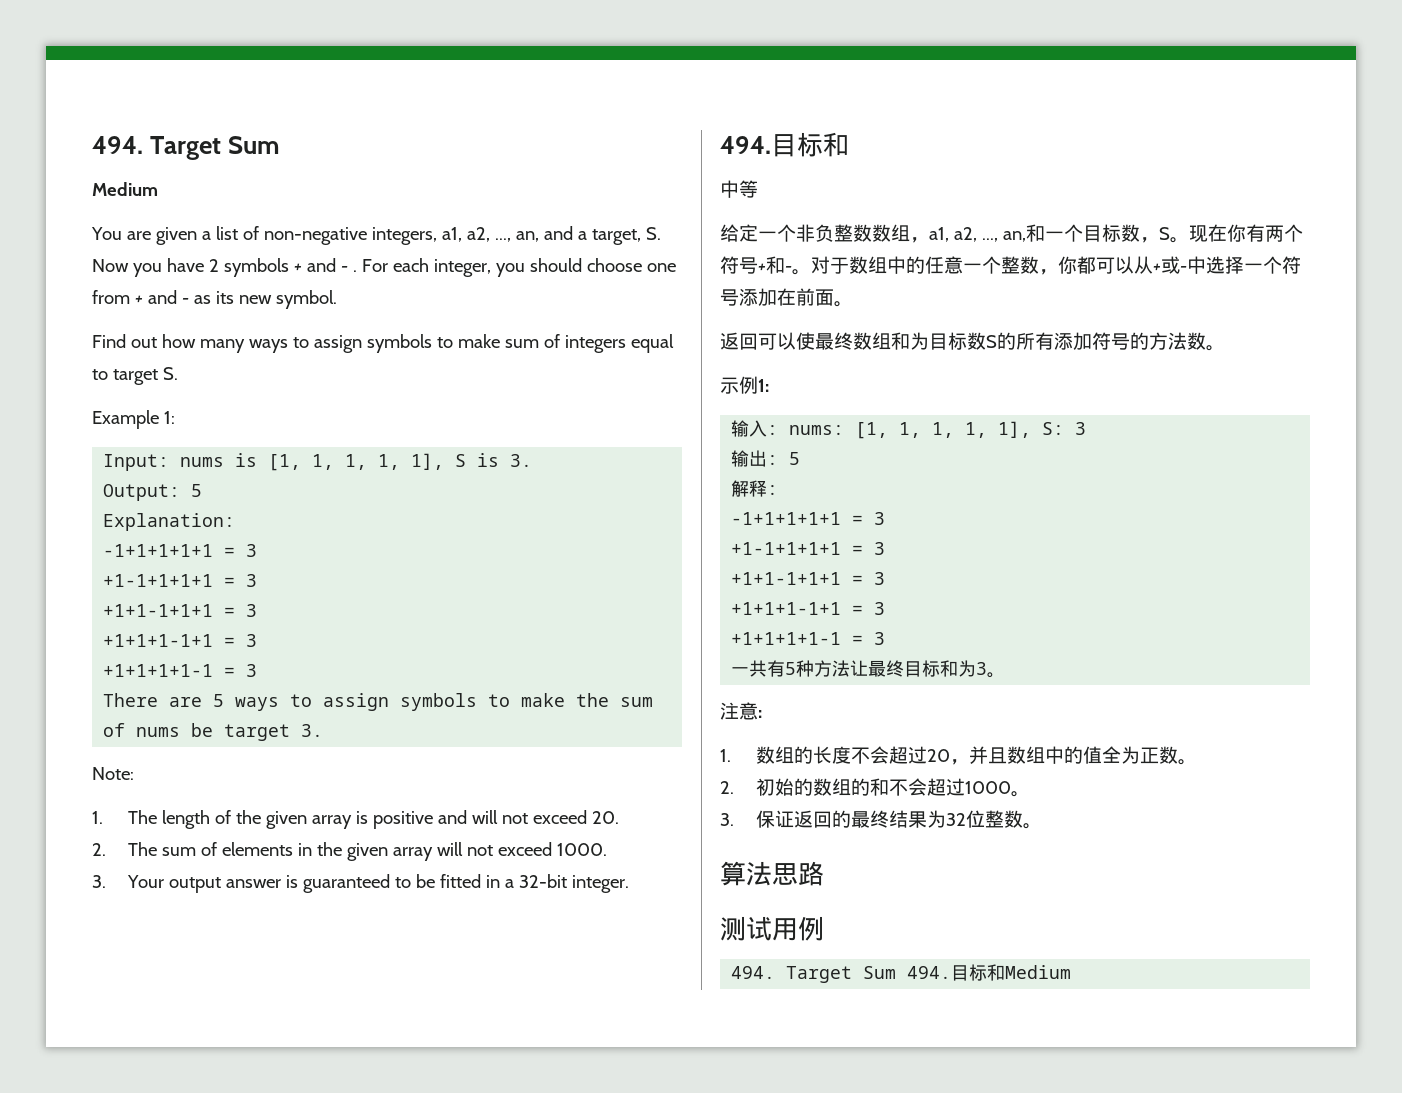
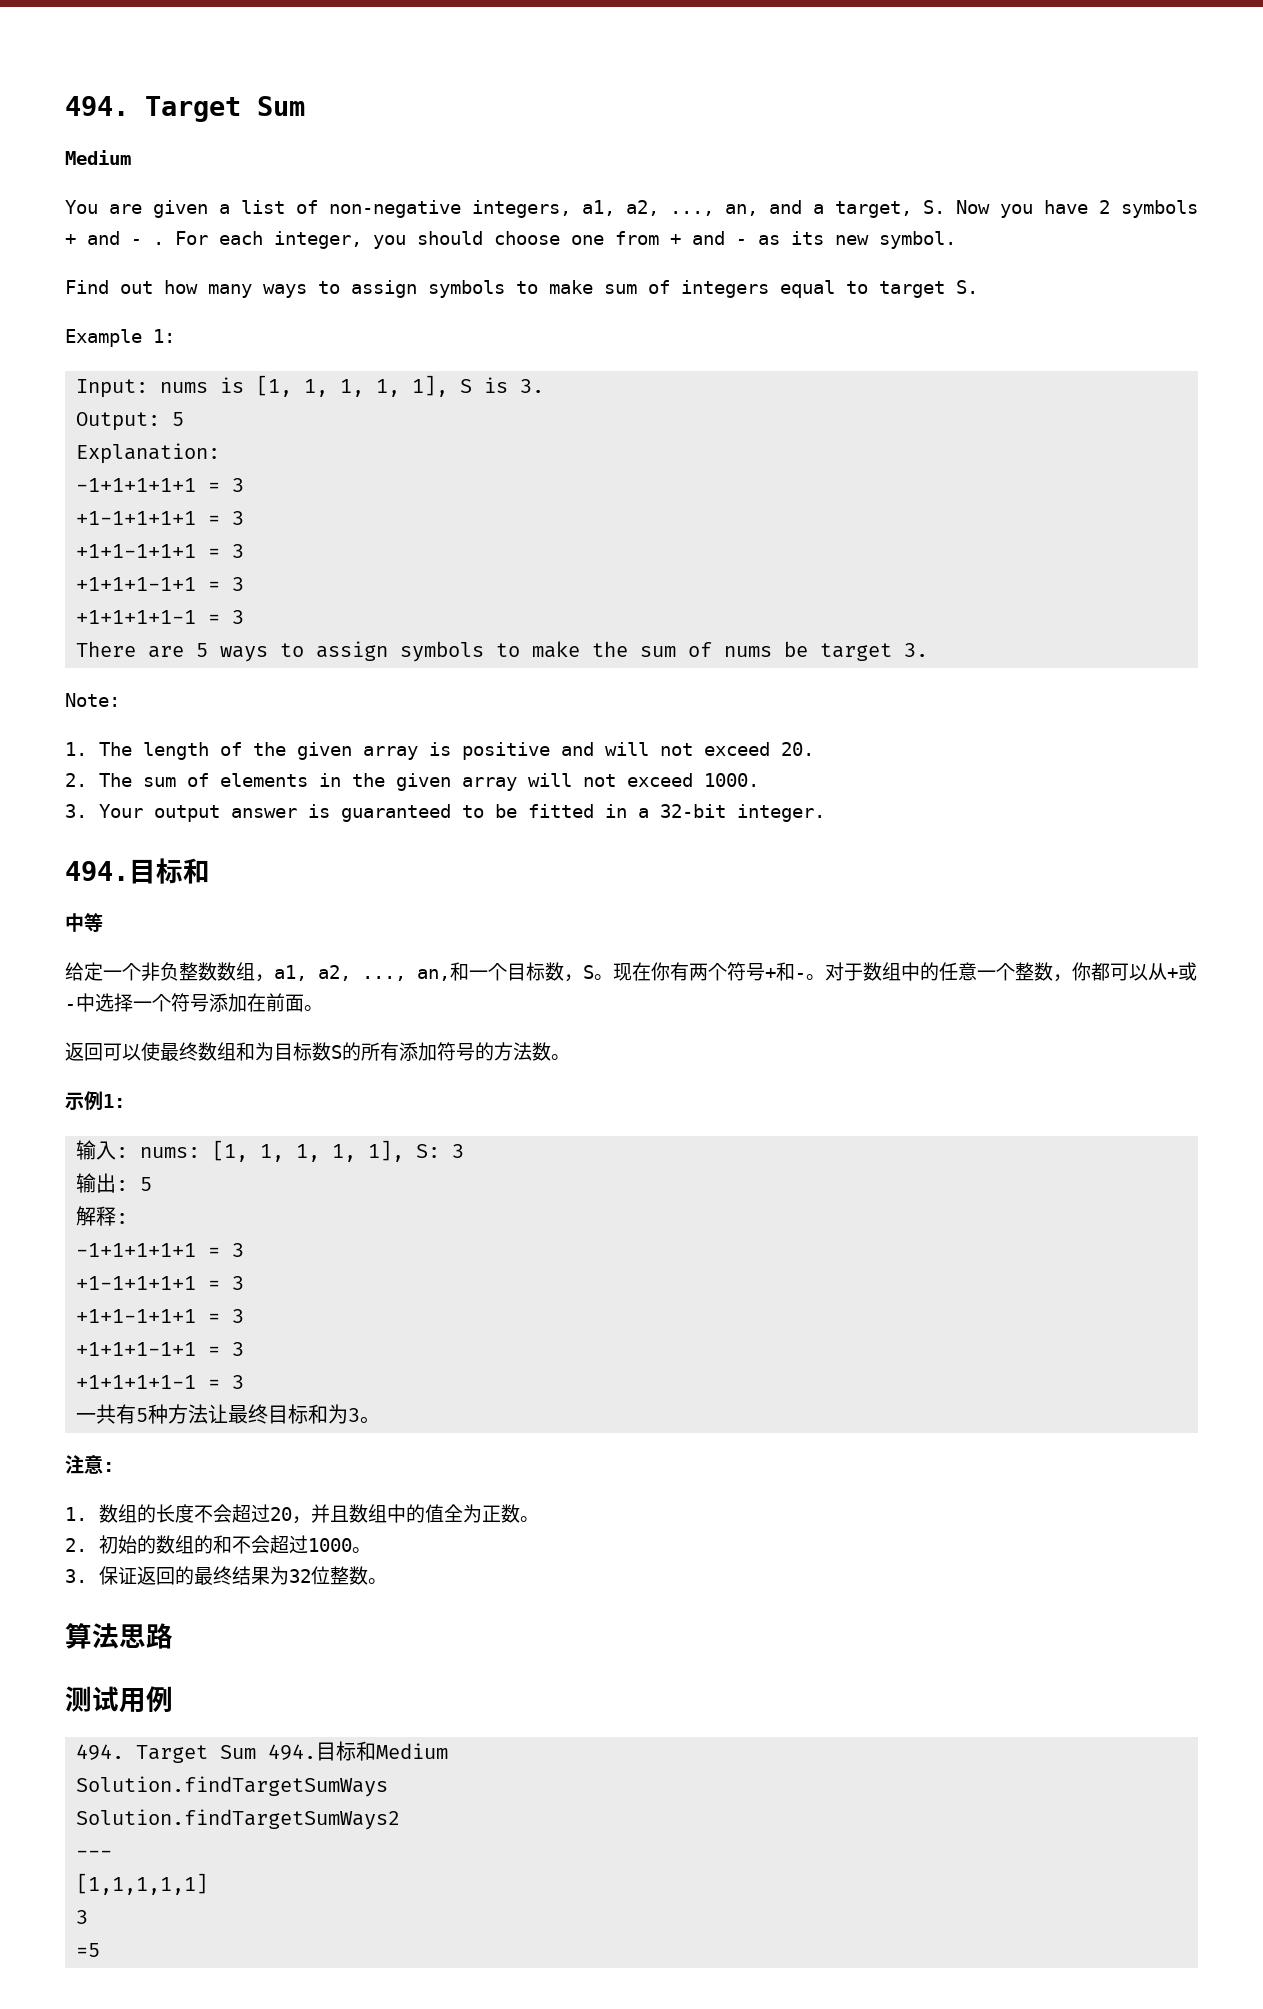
(1072, 972) none -> [76,1776,389,1797] [76,1809,401,1830] [76,1850,113,1858] [76,1873,209,1895] [76,1910,89,1924] [76,1943,101,1957] // Solution.findTargetSumWays // Solution.findTargetSumWays2 // --- // [1,1,1,1,1] // 3 // =5

